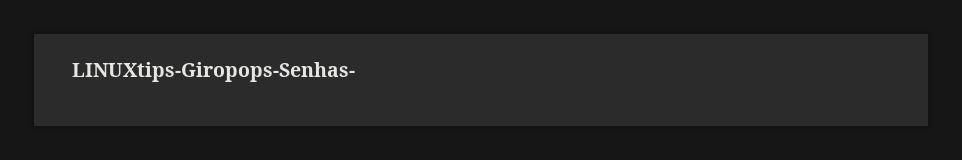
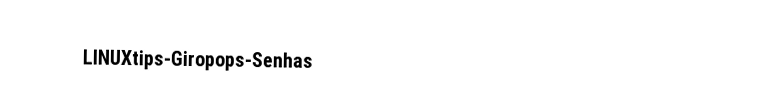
[72,62,355,82] LINUXtips-Giropops-Senhas- -> [82,49,313,72] LINUXtips-Giropops-Senhas

